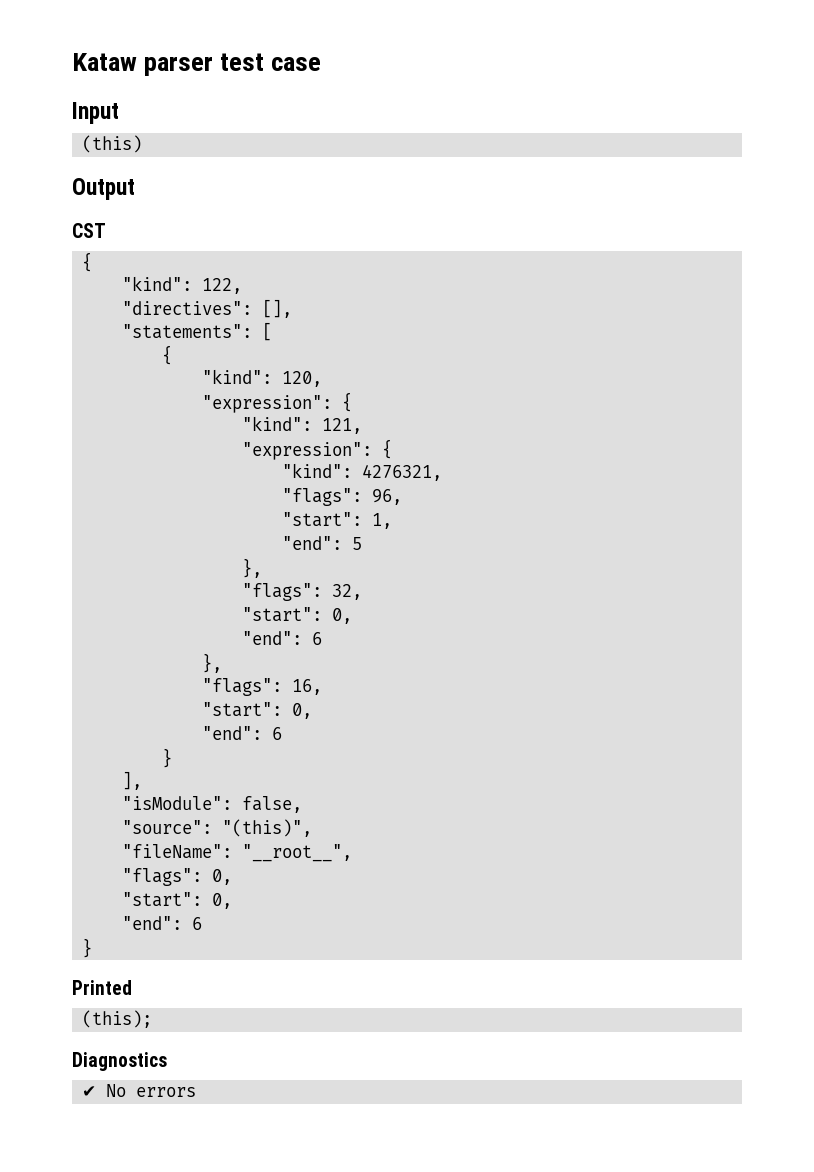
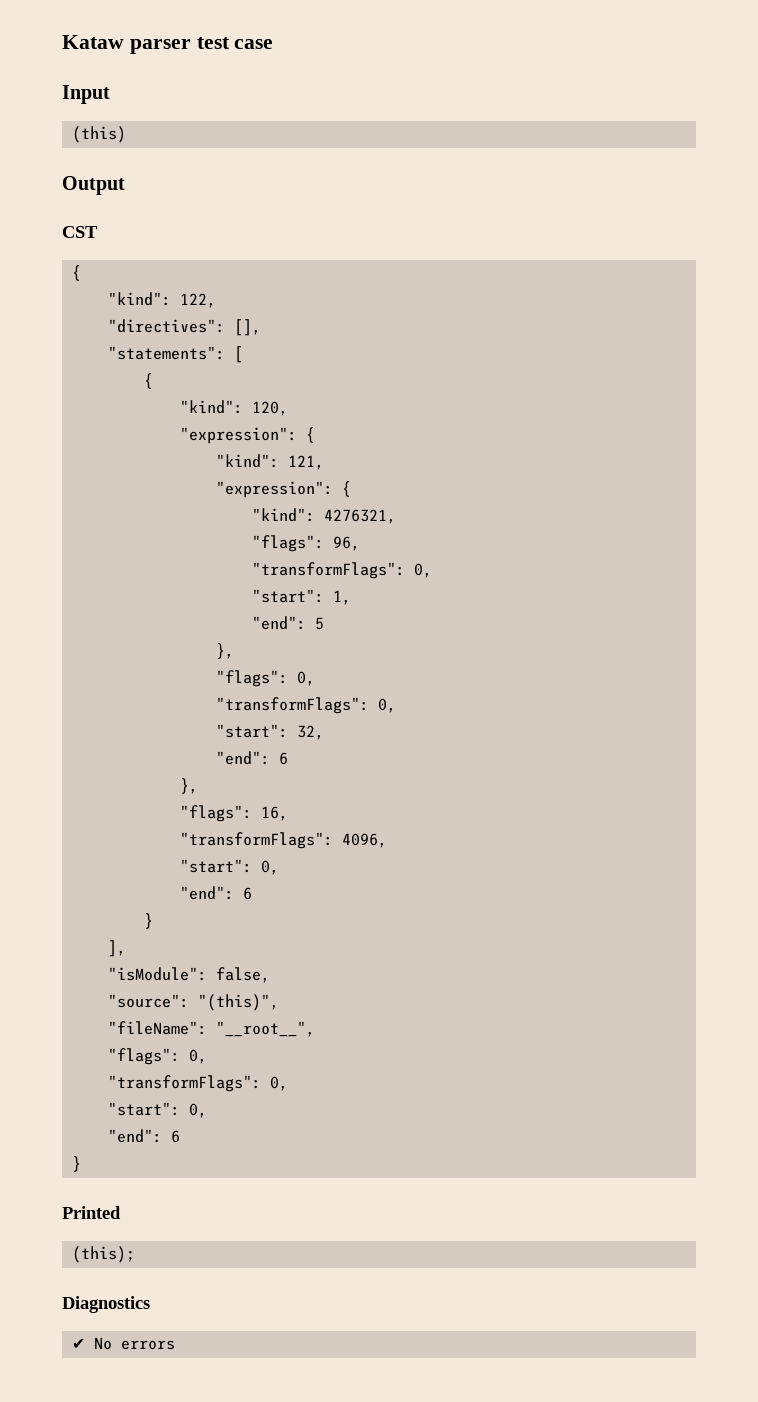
(403, 497) none -> [252,562,433,579] // "transformFlags": 0,
[332,584,363,600] [242,607,353,624] 32, // "start": 0, -> [297,671,316,686] [216,697,397,714] [216,724,325,740] 0, // "transformFlags": 0, // "start": 32,
(323, 687) none -> [180,832,388,849] // "transformFlags": 4096,
(233, 877) none -> [108,1075,289,1092] // "transformFlags": 0,

